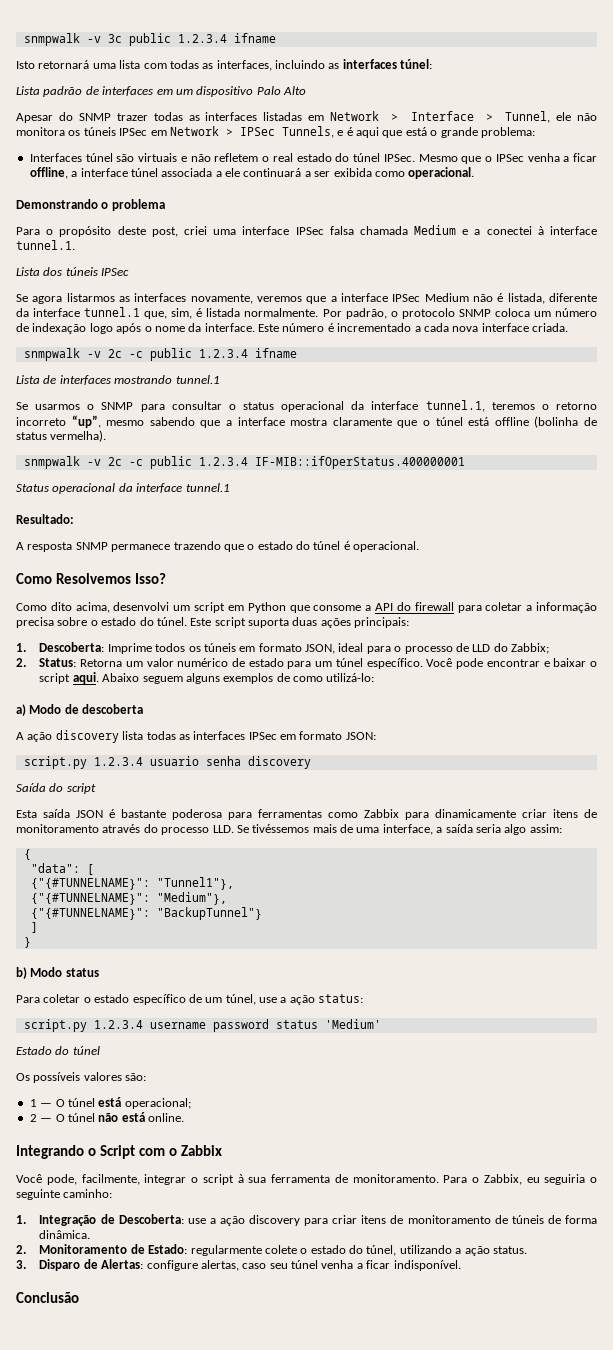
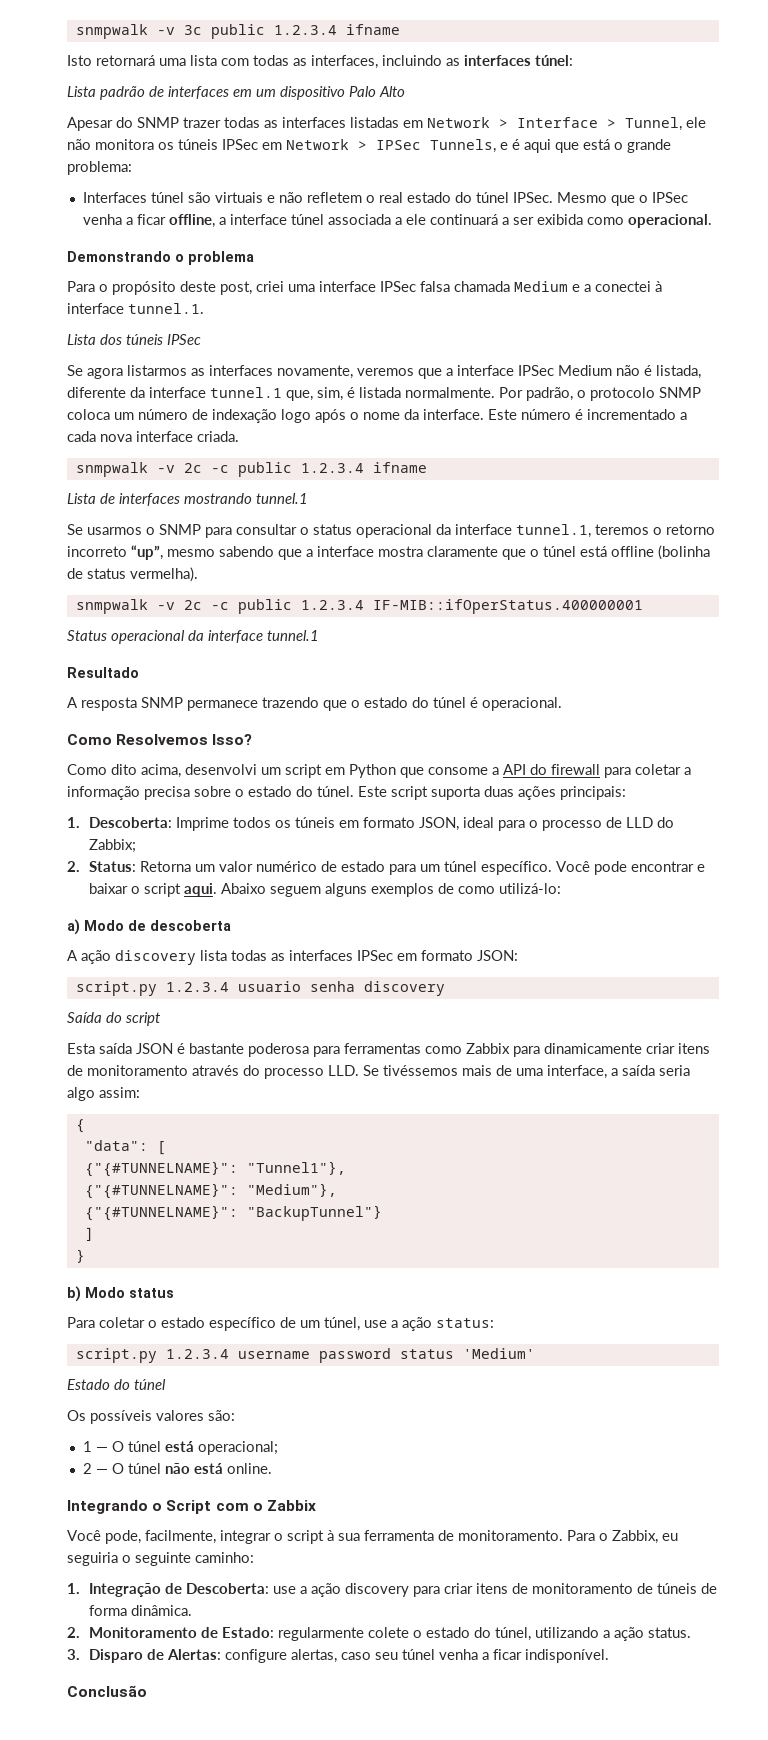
[16,514,74,524] Resultado: -> [67,667,139,678] Resultado

